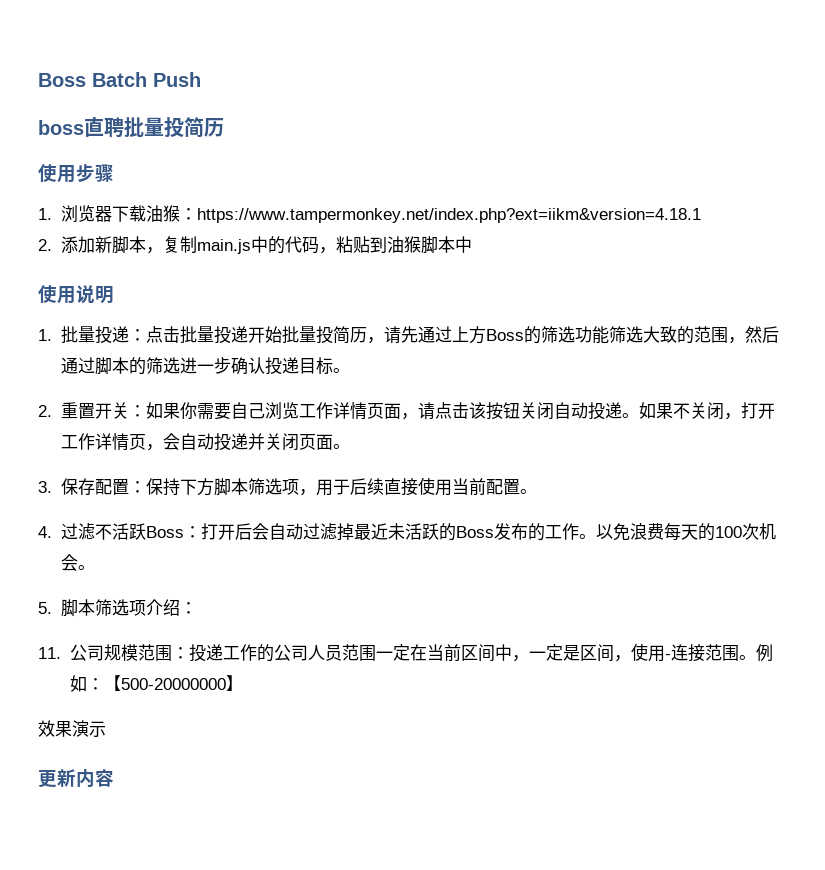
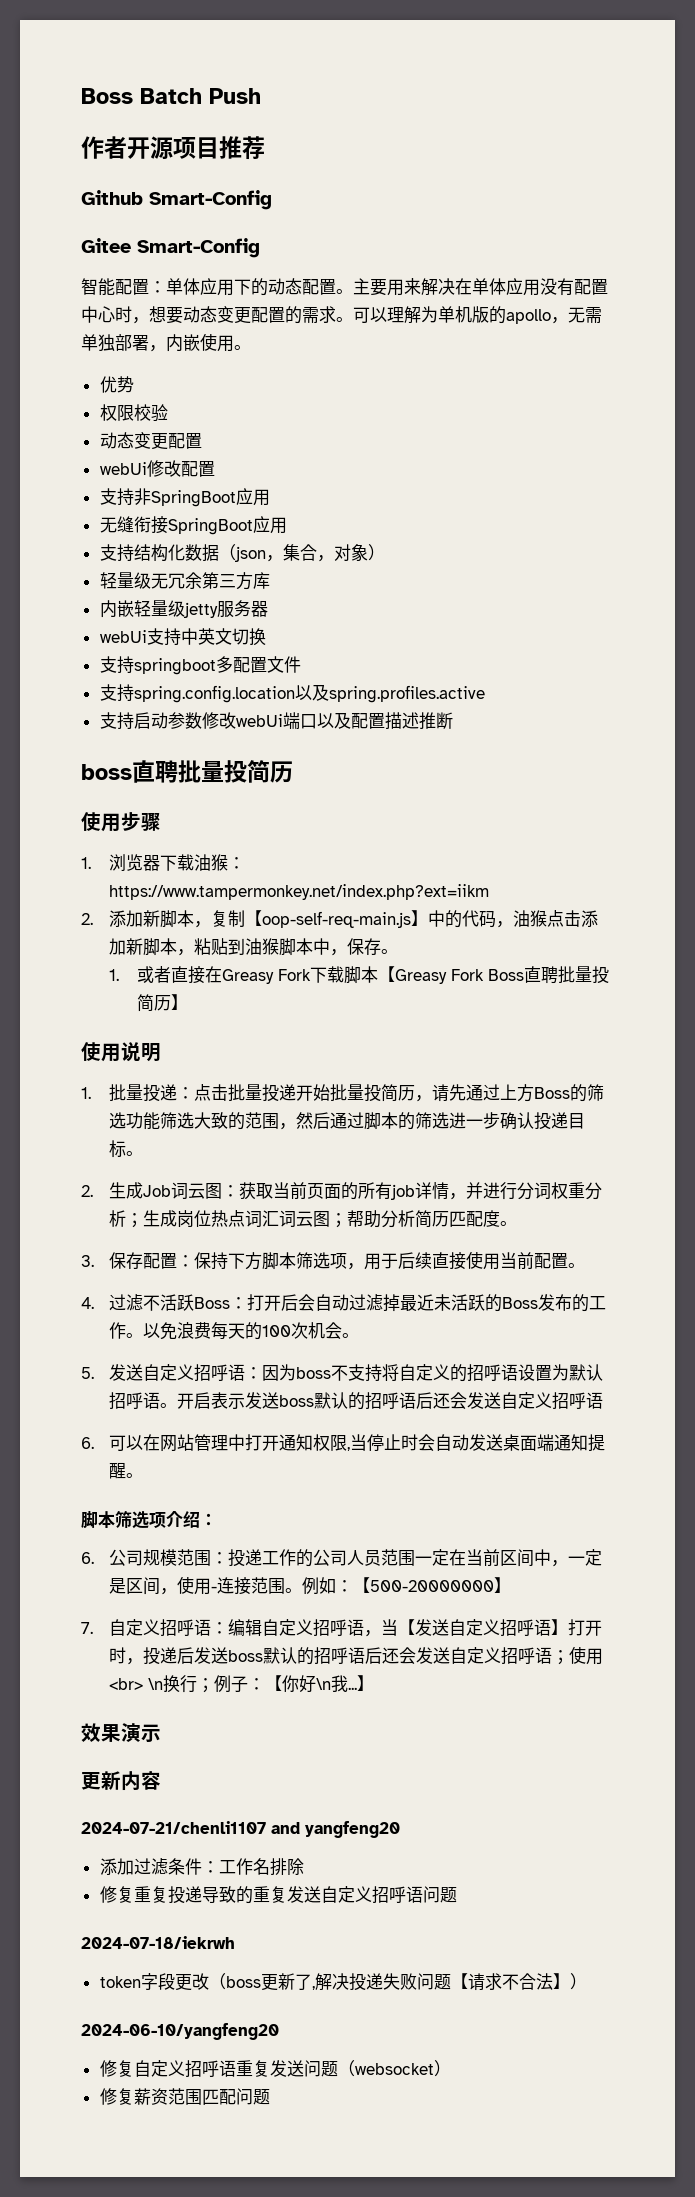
(201, 79) none -> [81,136,265,160] [81,190,272,210] [81,238,260,258] [81,278,608,296] [81,306,602,324] [81,333,251,352] [99,376,134,393] [99,404,168,422] [99,432,202,450] [99,460,215,477] [99,488,270,507] [99,516,287,535] [99,544,385,562] [99,572,270,590] [99,600,268,618] [99,628,266,646] [99,656,301,675] [99,684,485,703] [99,712,453,730] // 作者开源项目推荐 // Github Smart-Config // Gitee Smart-Config // 智能配置：单体应用下的动态配置。主要用来解决在单体应用没有配置中心时，想要动态变更配置的需求。可以理解为单机版的apollo，无需单独部署，内嵌使用。 // 优势 // 权限校验 // 动态变更配置 // webUi修改配置 // 支持非SpringBoot应用 // 无缝衔接SpringBoot应用 // 支持结构化数据（json，集合，对象） // 轻量级无冗余第三方库 // 内嵌轻量级jetty服务器 // webUi支持中英文切换 // 支持springboot多配置文件 // 支持spring.config.location以及spring.profiles.active // 支持启动参数修改webUi端口以及配置描述推断
[196,208,701,223] https://www.tampermonkey.net/index.php?ext=iikm&version=4.18.1 -> [109,884,490,900] https://www.tampermonkey.net/index.php?ext=iikm
[196,239,251,254] main.js -> [245,910,429,928] 【oop-self-req-main.js】
(336, 250) none -> [513,910,599,927] [109,938,195,956] 油猴点击添加新脚本，
(472, 244) none -> [330,938,399,956] [109,966,610,984] [137,994,189,1012] ，保存。 // 1.或者直接在Greasy Fork下载脚本【Greasy Fork Boss直聘批量投简历】
[60,402,775,420] [60,433,333,451] 重置开关：如果你需要自己浏览工作详情页面，请点击该按钮关闭自动投递。如果不关闭，打开工作详情页，会自动投递并关闭页面 -> [109,1182,603,1200] [109,1210,501,1228] 生成Job词云图：获取当前页面的所有job详情，并进行分词权重分析；生成岗位热点词汇词云图；帮助分析简历匹配度
(52, 608) none -> [109,1364,604,1382] [109,1392,604,1410] [81,1434,606,1452] [109,1462,144,1479] 发送自定义招呼语：因为boss不支持将自定义的招呼语设置为默认招呼语。开启表示发送boss默认的招呼语后还会发送自定义招呼语 // 6.可以在网站管理中打开通知权限,当停止时会自动发送桌面端通知提醒。 //
[38,647,61,659] 11. -> [81,1552,94,1564] 6.
[38,720,106,737] [38,769,114,788] 效果演示 // 更新内容 -> [81,1619,603,1637] [109,1646,604,1665] [109,1675,375,1693] [81,1723,161,1742] [81,1771,161,1791] [81,1821,400,1838] [99,1858,304,1876] [99,1886,457,1904] [81,1936,235,1949] [99,1973,587,1991] [81,2023,279,2040] [99,2060,451,2077] [99,2088,270,2105] 7.自定义招呼语：编辑自定义招呼语，当【发送自定义招呼语】打开时，投递后发送boss默认的招呼语后还会发送自定义招呼语；使用<br> \n换行；例子：【你好\n我...】 // 效果演示 // 更新内容 // 2024-07-21/chenli1107 and yangfeng20 // 添加过滤条件：工作名排除 // 修复重复投递导致的重复发送自定义招呼语问题 // 2024-07-18/iekrwh // token字段更改（boss更新了,解决投递失败问题【请求不合法】） // 2024-06-10/yangfeng20 // 修复自定义招呼语重复发送问题（websocket） // 修复薪资范围匹配问题

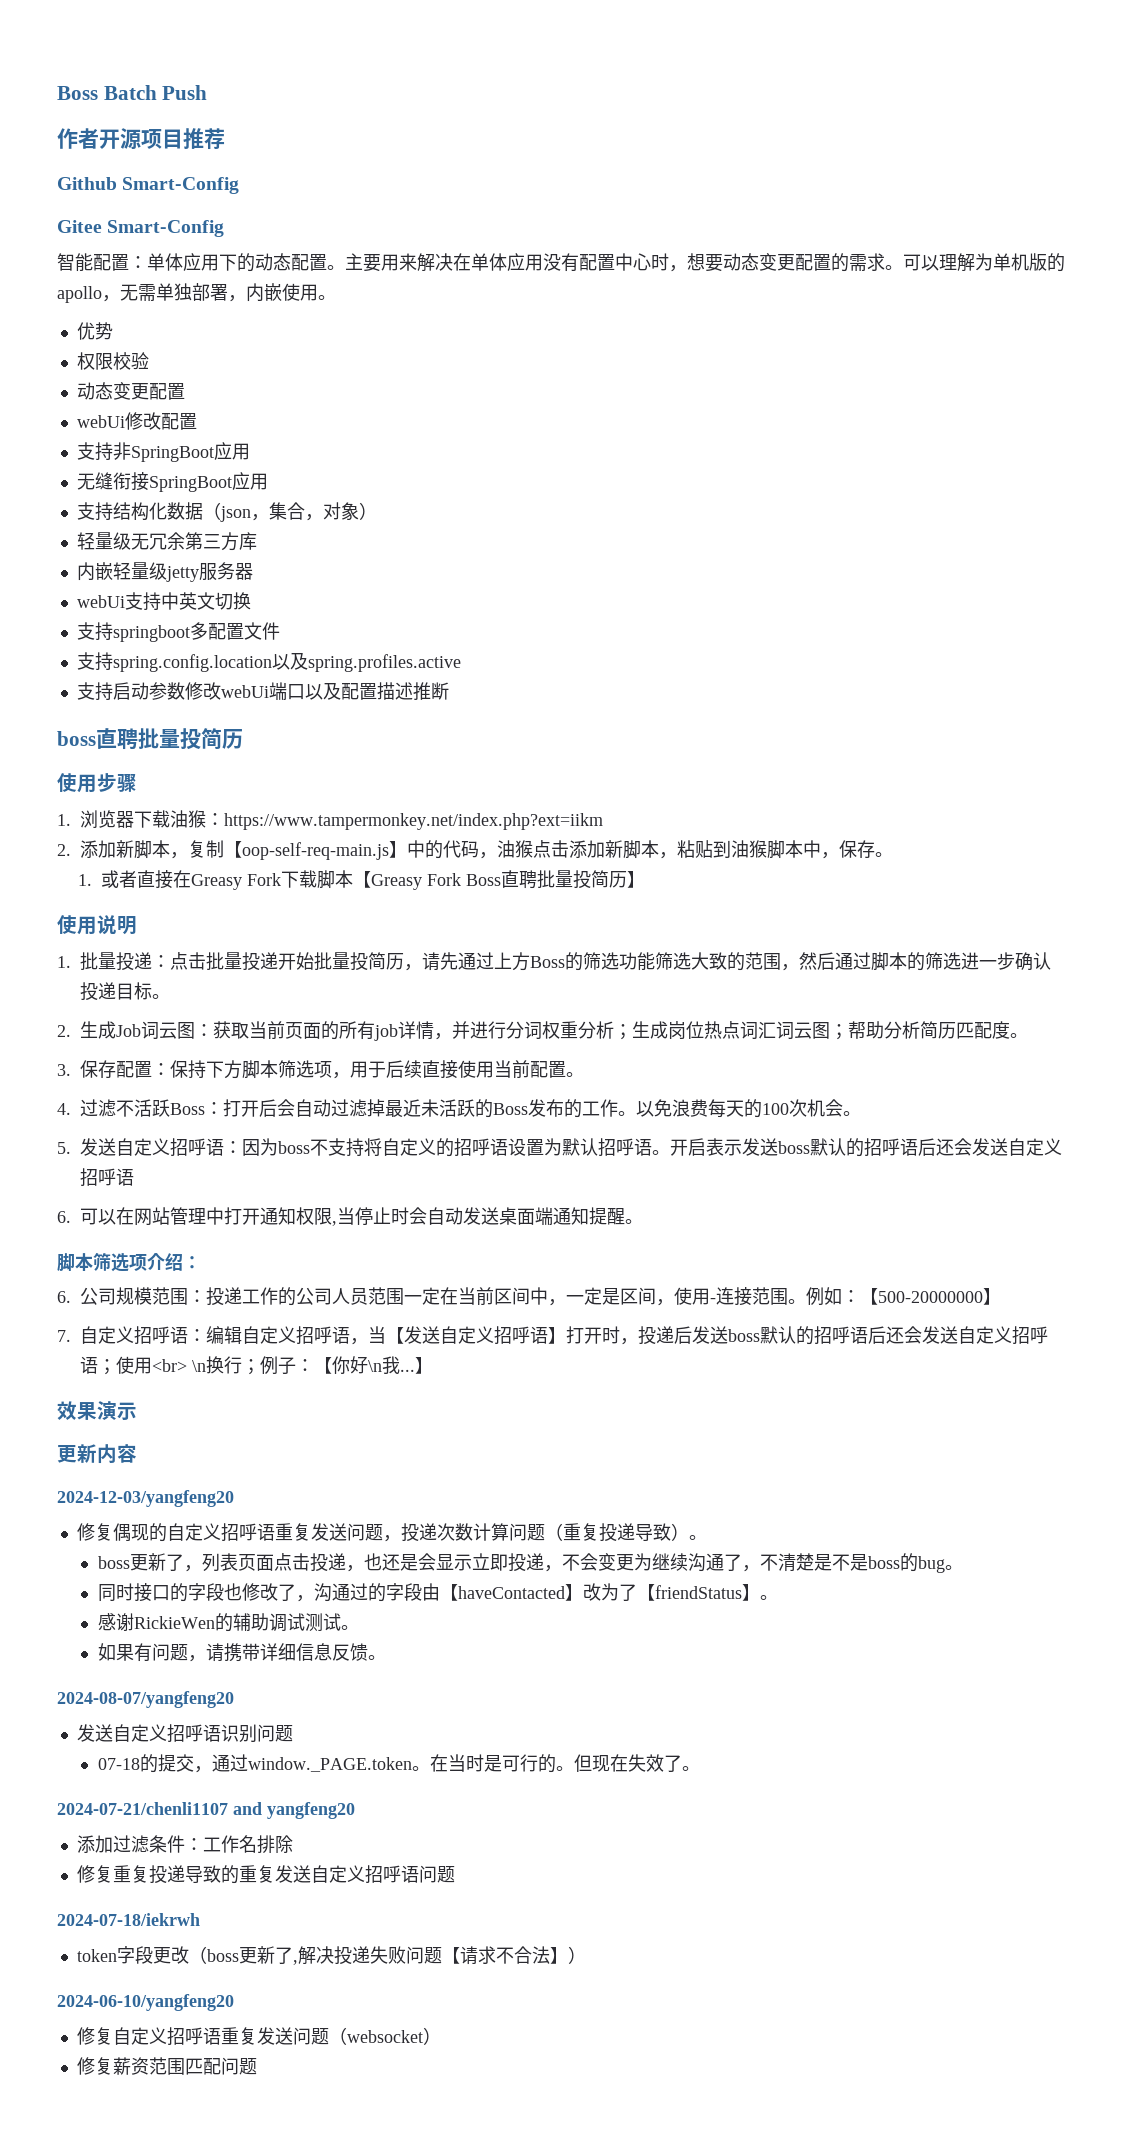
(161, 1780) none -> [57,1490,234,1507] [76,1523,707,1542] [97,1553,963,1573] [97,1583,778,1602] [97,1613,359,1632] [97,1643,386,1662] [57,1691,234,1708] [76,1724,293,1743] [97,1754,700,1773] // 2024-12-03/yangfeng20 // 修复偶现的自定义招呼语重复发送问题，投递次数计算问题（重复投递导致）。 // boss更新了，列表页面点击投递，也还是会显示立即投递，不会变更为继续沟通了，不清楚是不是boss的bug。 // 同时接口的字段也修改了，沟通过的字段由【haveContacted】改为了【friendStatus】。 // 感谢RickieWen的辅助调试测试。 // 如果有问题，请携带详细信息反馈。 // 2024-08-07/yangfeng20 // 发送自定义招呼语识别问题 // 07-18的提交，通过window._PAGE.token。在当时是可行的。但现在失效了。

